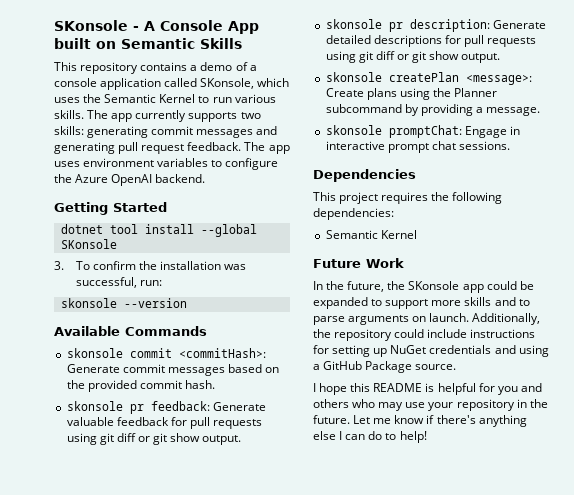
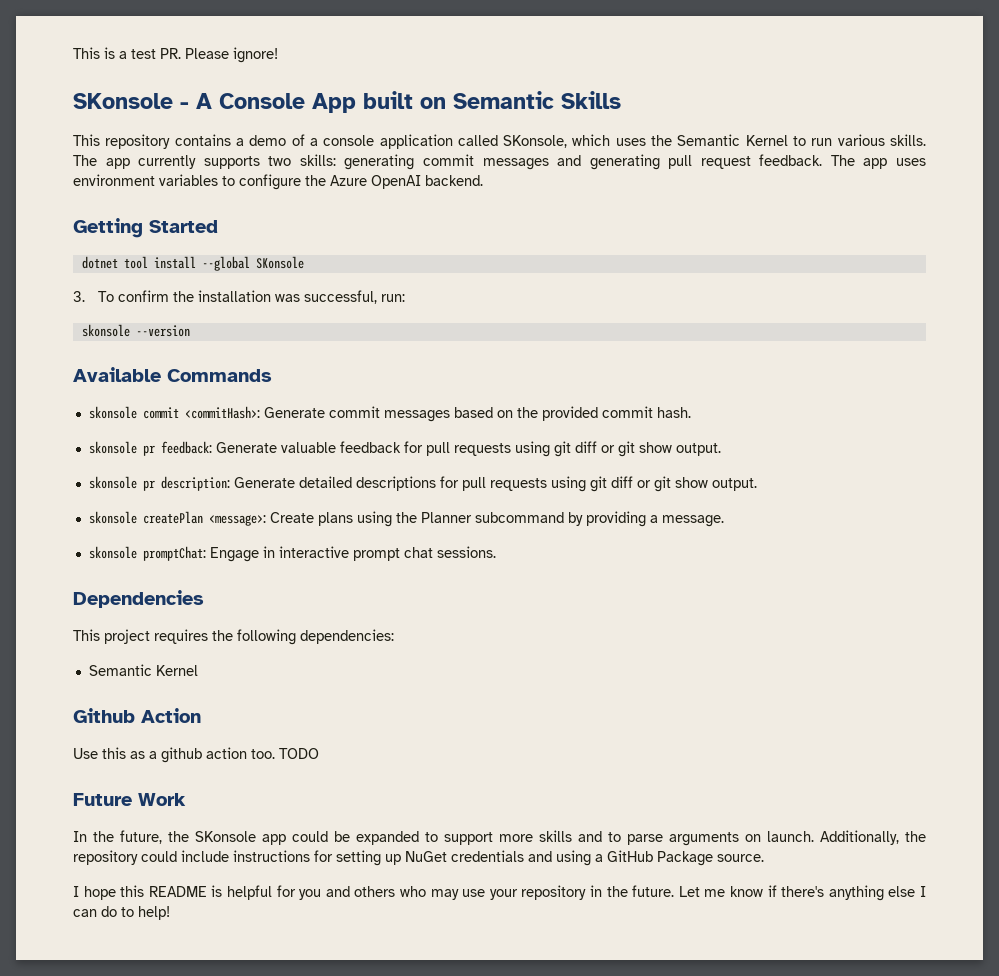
(54, 25) none -> [73,47,278,63] This is a test PR. Please ignore! //
(417, 234) none -> [73,708,201,723] [73,747,319,763] // Github Action // Use this as a github action too. TODO

